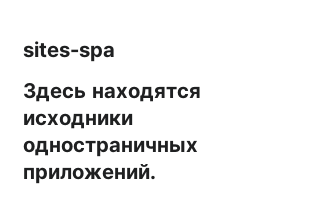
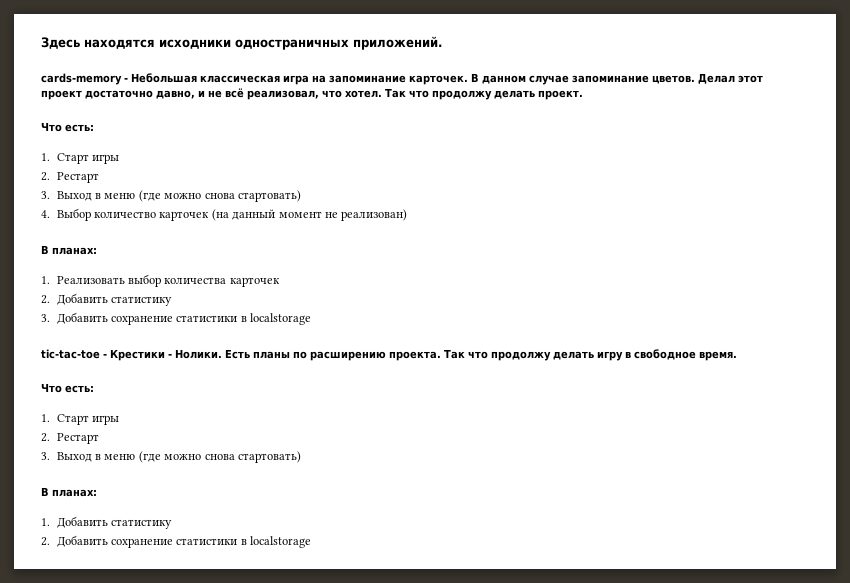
[23,41,115,62] sites-spa // -> (41, 43) none
(156, 174) none -> [41,73,763,85] [41,88,583,100] [41,122,94,132] [41,153,120,164] [41,172,99,183] [41,190,301,202] [41,208,408,221] [41,245,97,255] [41,274,280,287] [41,293,173,306] [41,312,312,325] [41,349,737,361] [41,383,94,393] [41,414,120,425] [41,433,99,444] [41,451,301,463] [41,487,97,497] [41,516,173,529] [41,535,312,548] // cards-memory - Небольшая классическая игра на запоминание карточек. В данном случае запоминание цветов. Делал этот проект достаточно давно, и не всё реализовал, что хотел. Так что продолжу делать проект. // Что есть: // 1. Старт игры // 2. Рестарт // 3. Выход в меню (где можно снова стартовать) // 4. Выбор количество карточек (на данный момент не реализован) // В планах: // 1. Реализовать выбор количества карточек // 2. Добавить статистику // 3. Добавить сохранение статистики в localstorage // tic-tac-toe - Крестики - Нолики. Есть планы по расширению проекта. Так что продолжу делать игру в свободное время. // Что есть: // 1. Старт игры // 2. Рестарт // 3. Выход в меню (где можно снова стартовать) // В планах: // 1. Добавить статистику // 2. Добавить сохранение статистики в localstorage

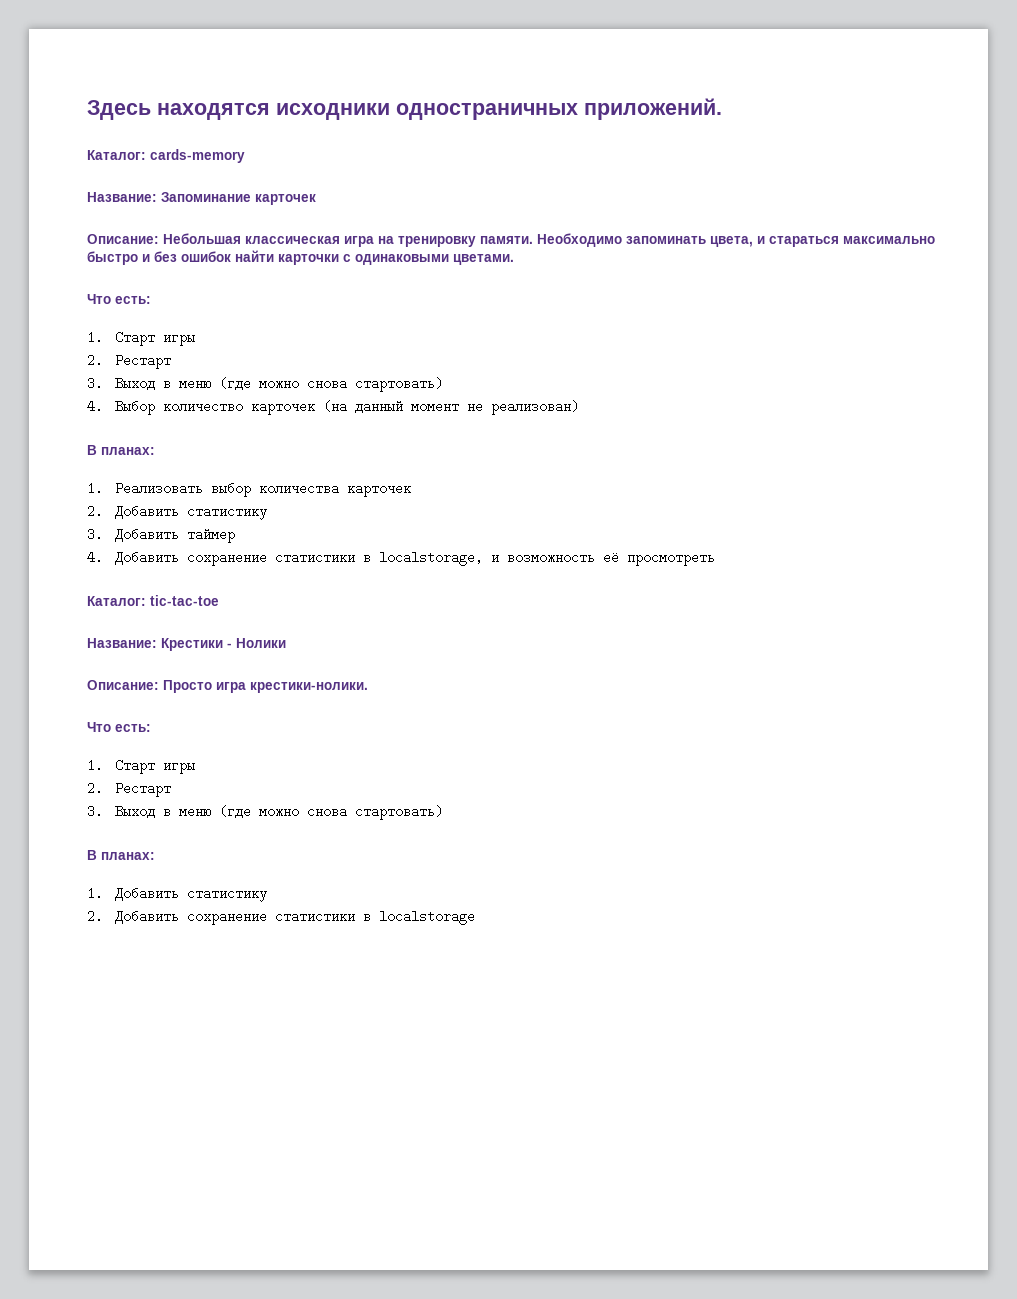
(442, 43) none -> [87,150,146,160] Каталог:
[124,73,763,85] [41,88,583,100] - Небольшая классическая игра на запоминание карточек. В данном случае запоминание цветов. Делал этот проект достаточно давно, и не всё реализовал, что хотел. Так что продолжу делать проект. -> [87,192,316,205] [87,233,935,247] [87,250,514,265] // Название: Запоминание карточек // Описание: Небольшая классическая игра на тренировку памяти. Необходимо запоминать цвета, и стараться максимально быстро и без ошибок найти карточки с одинаковыми цветами.
[111,313,312,325] сохранение статистики в localstorage // -> [187,526,236,543] [87,549,716,566] [87,596,146,606] таймер // 4. Добавить сохранение статистики в localstorage, и возможность её просмотреть // Каталог:
[103,354,107,358] - -> [87,638,157,648] // Название:
[175,349,737,361] Нолики. Есть планы по расширению проекта. Так что продолжу делать игру в свободное время. -> [236,638,286,648] [87,680,368,693] Нолики // Описание: Просто игра крестики-нолики.

